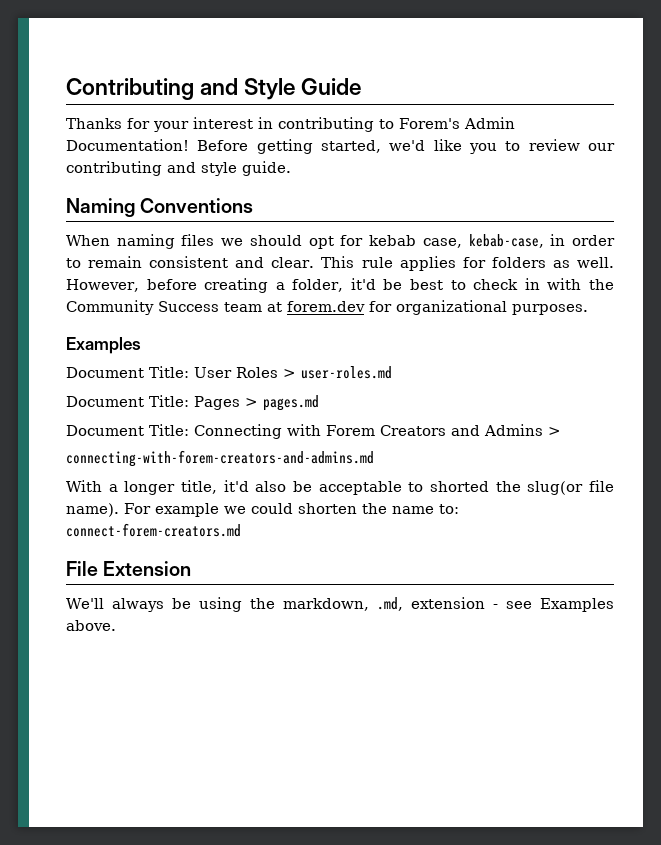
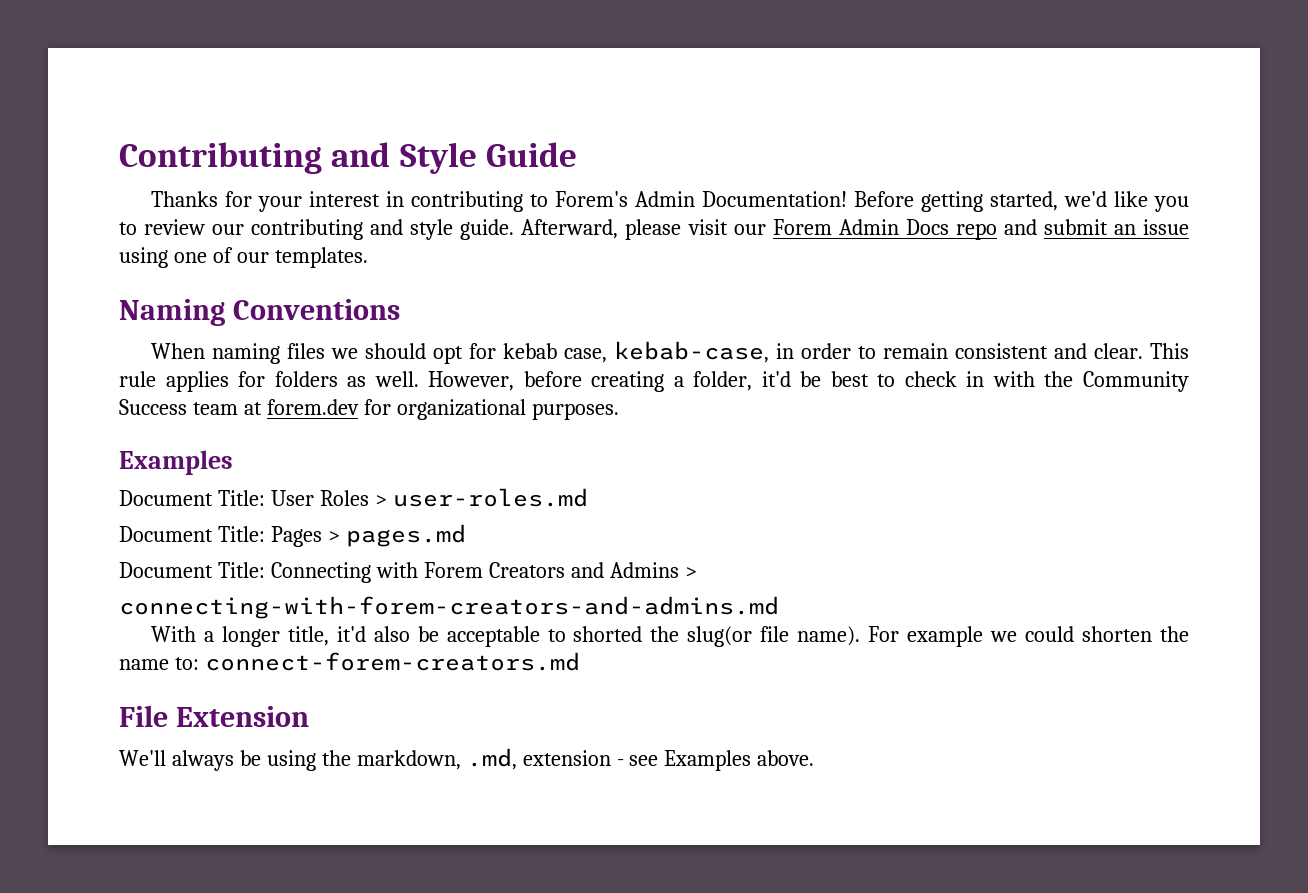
(291, 168) none -> [521,219,1189,240] [119,247,368,268] Afterward, please visit our Forem Admin Docs repo and submit an issue using one of our templates.

